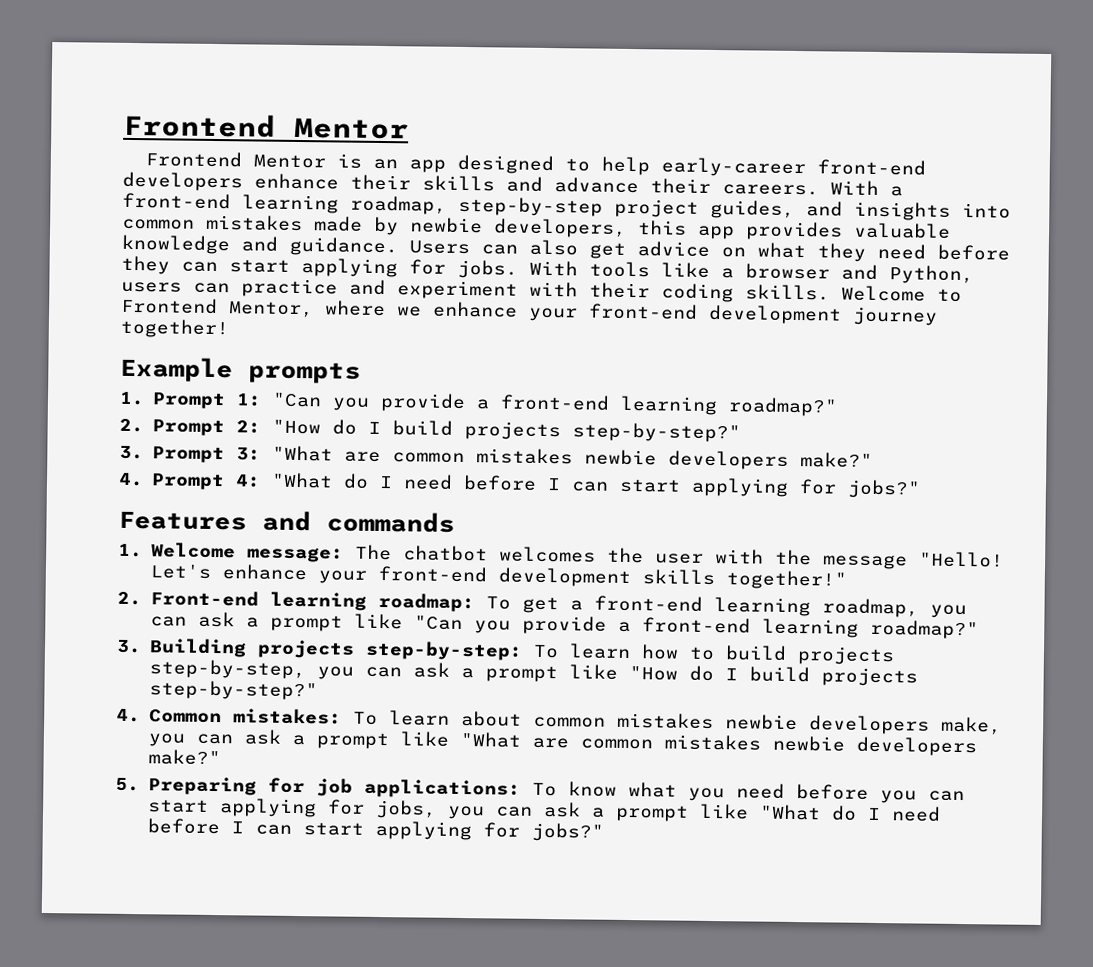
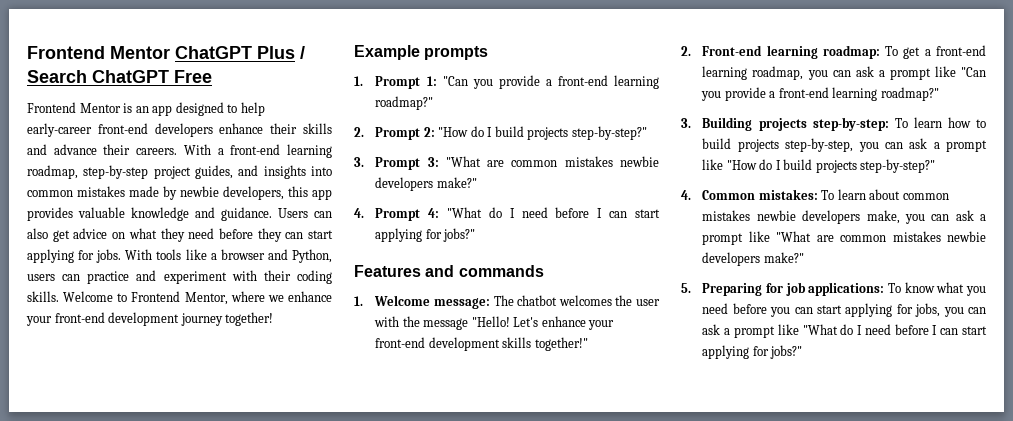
[123,112,409,140] Frontend Mentor -> [27,46,305,59] [27,70,212,83] Frontend Mentor ChatGPT Plus / Search ChatGPT Free

